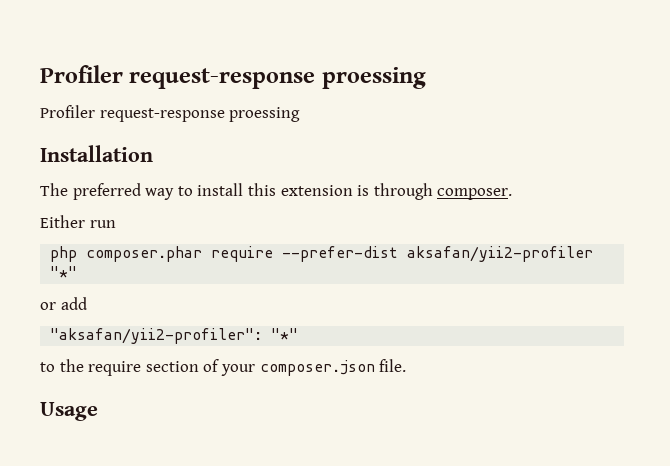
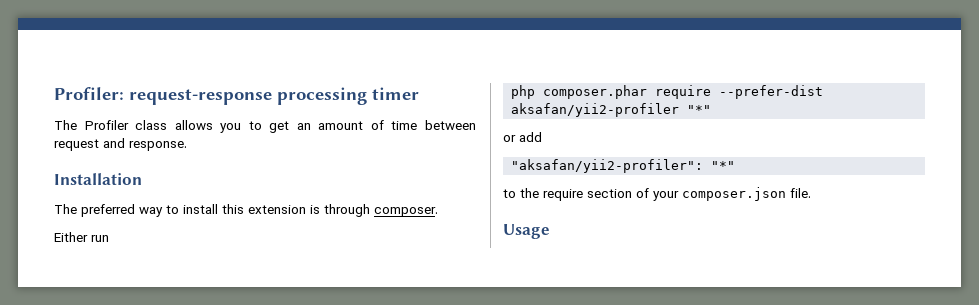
[40,65,426,89] [40,105,301,122] Profiler request-response proessing // Profiler request-response proessing -> [54,87,419,105] [54,120,476,133] [54,138,187,151] Profiler: request-response processing timer // The Profiler class allows you to get an amount of time between request and response.

